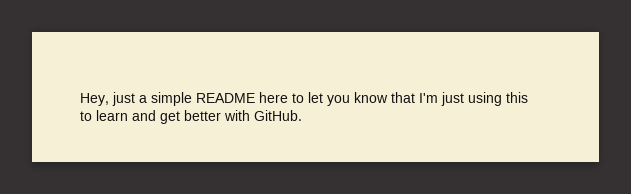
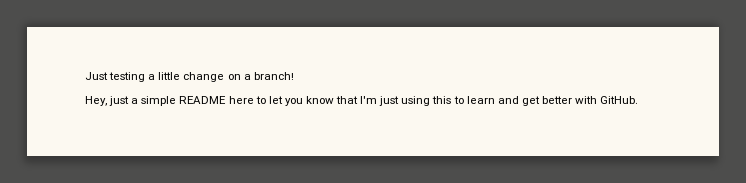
(80, 99) none -> [85,72,294,82] Just testing a little change on a branch! //

